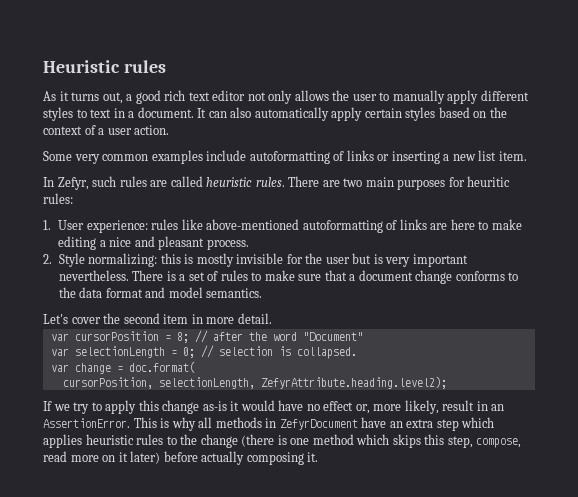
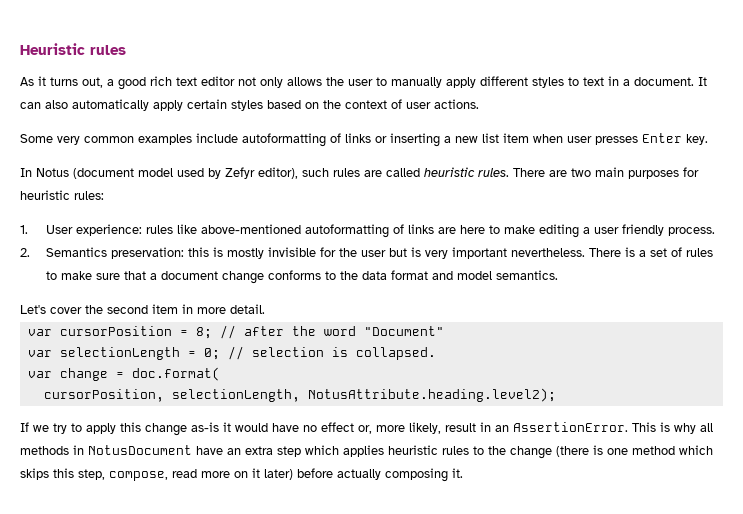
[98,125,170,135] a user action. -> [406,99,479,109] user actions.
[498,151,527,161] [43,177,89,190] item. // In Zefyr, -> [503,133,708,145] [20,167,298,179] item when user presses Enter key. // In Notus (document model used by Zefyr editor),
[467,176,511,187] heuritic -> [20,190,70,200] heuristic
[109,236,205,250] nice and pleasant -> [593,224,664,236] user friendly
[58,253,158,267] Style normalizing: -> [45,247,184,259] Semantics preservation:
[260,376,447,389] ZefyrAttribute.heading.level2); -> [307,388,556,402] NotusAttribute.heading.level2);
[279,419,358,430] ZefyrDocument -> [88,445,192,455] NotusDocument

